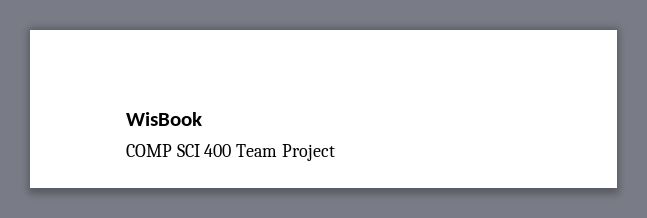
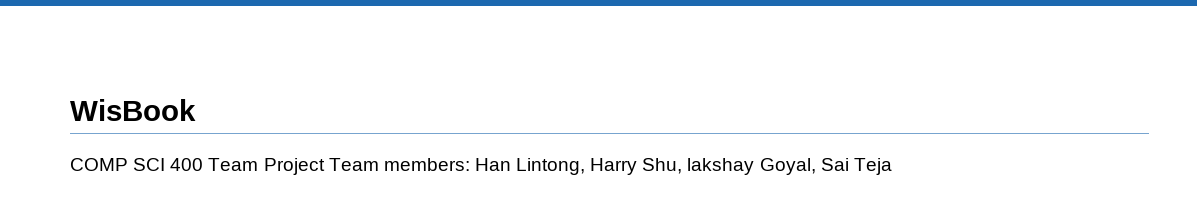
(335, 152) none -> [328,158,892,175] Team members: Han Lintong, Harry Shu, lakshay Goyal, Sai Teja

